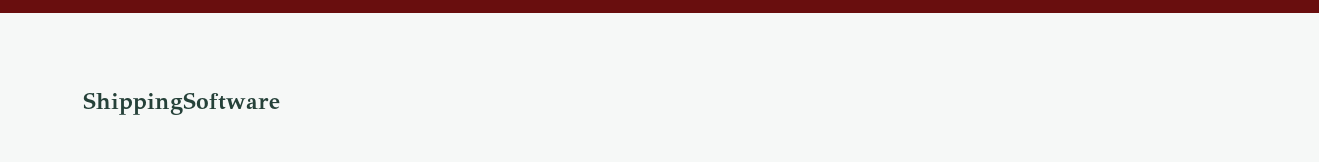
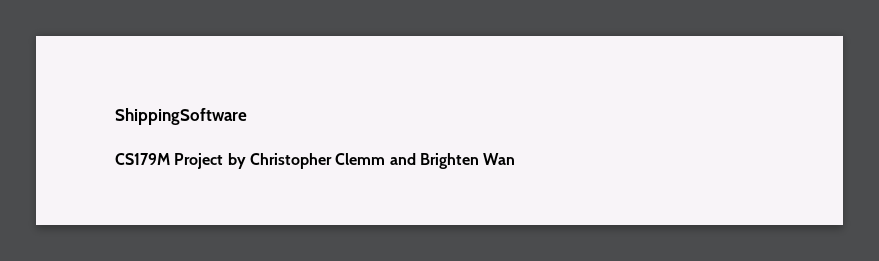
(280, 103) none -> [115,153,516,169] // CS179M Project by Christopher Clemm and Brighten Wan

